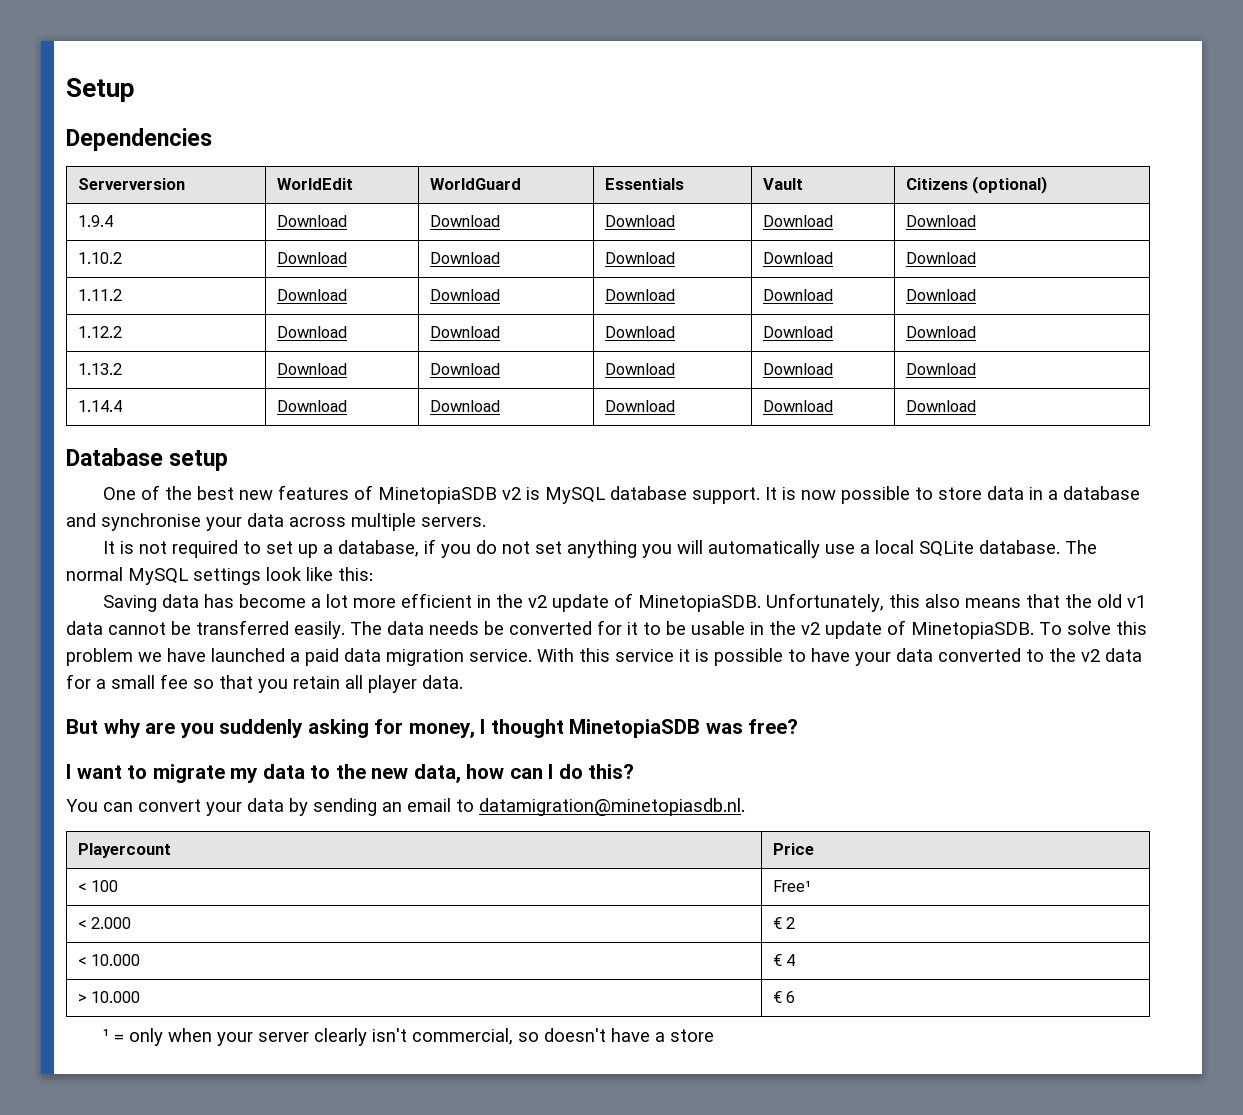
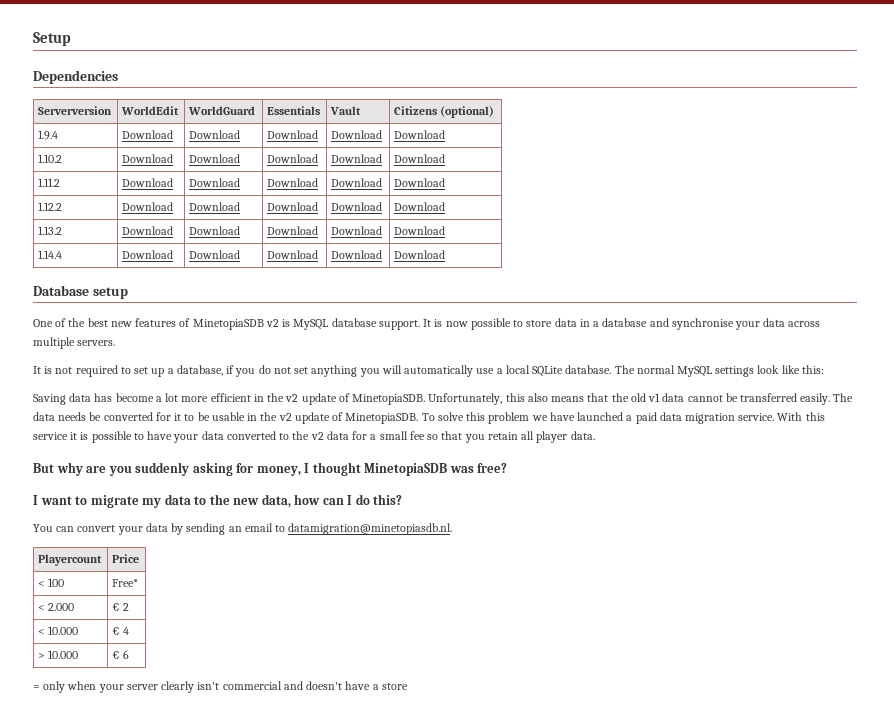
[772,880,811,892] Free¹ -> [112,579,139,587] Free*
[102,1028,109,1042] ¹ -> (130, 654) none
[411,1028,539,1045] commercial, so -> [222,681,303,690] commercial and

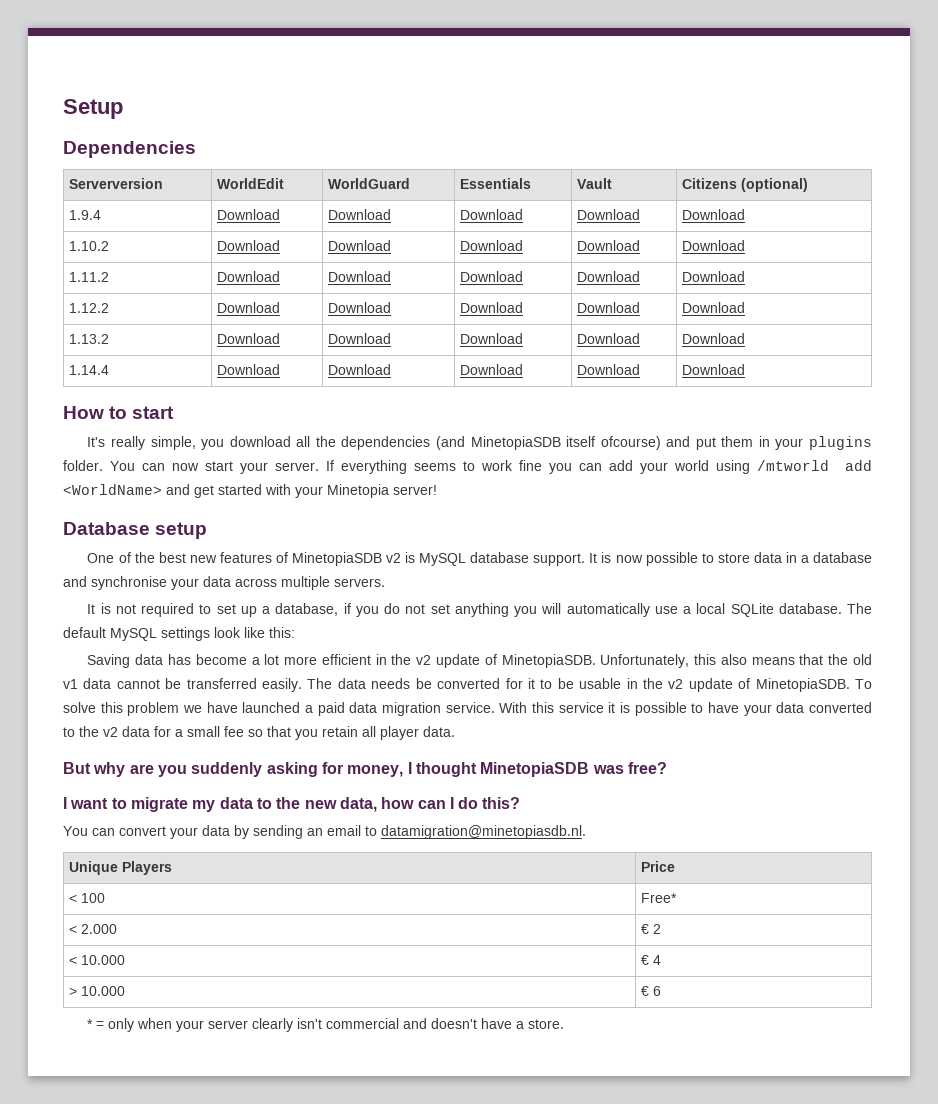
(446, 254) none -> [63,406,175,419] [87,436,872,450] [63,460,872,474] [63,484,437,498] // How to start // It's really simple, you download all the dependencies (and MinetopiaSDB itself ofcourse) and put them in your plugins folder. You can now start your server. If everything seems to work fine you can add your world using /mtworld add <WorldName> and get started with your Minetopia server!
[636,365,675,374] normal -> [63,627,106,638] default
[38,554,103,566] Playercount -> [68,861,172,875] Unique Players
(130, 654) none -> [87,1019,94,1029] *
[381,683,408,690] store -> [528,1019,565,1029] store.

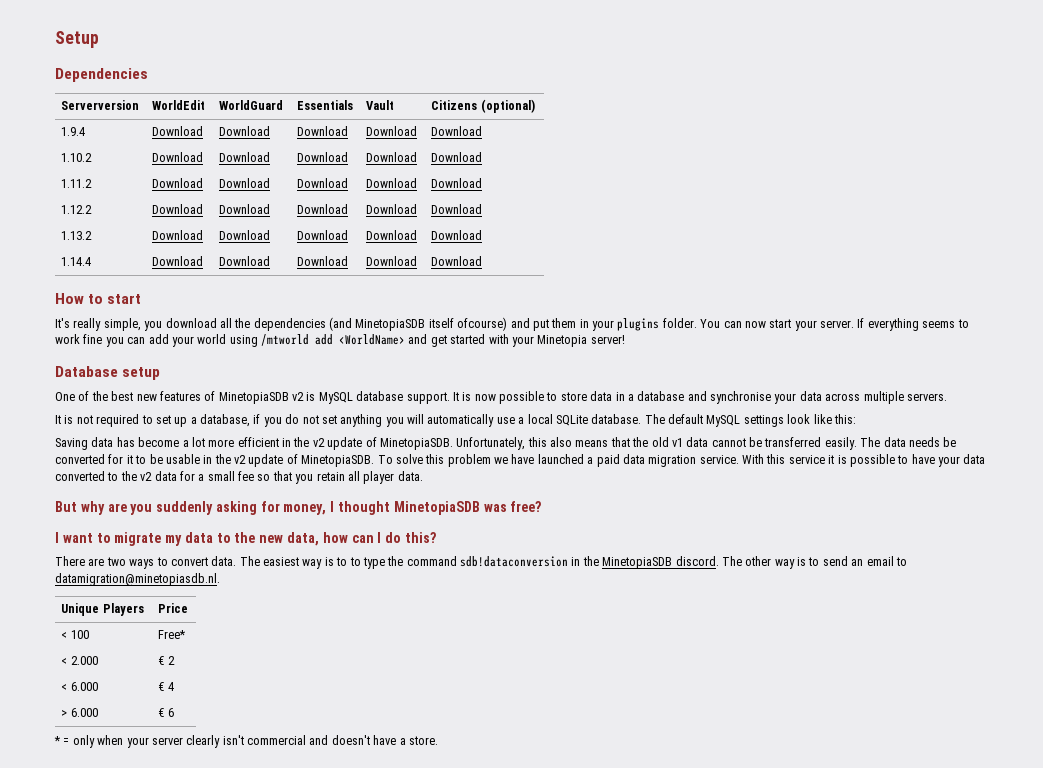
[63,825,303,839] You can convert your data by sending -> [55,556,848,569] There are two ways to convert data. The easiest way is to to type the command sdb!dataconversion in the MinetopiaSDB discord. The other way is to send
[80,955,125,965] 10.000 -> [70,682,98,691] 6.000
[80,986,125,996] 10.000 -> [70,708,98,717] 6.000

